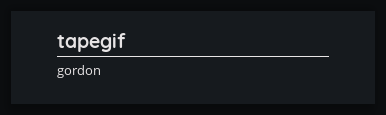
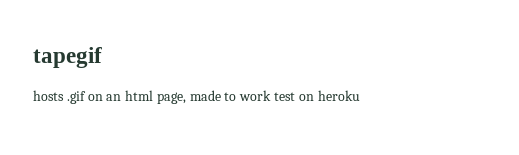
[57,65,101,78] gordon -> [33,90,360,104] hosts .gif on an html page, made to work test on heroku

